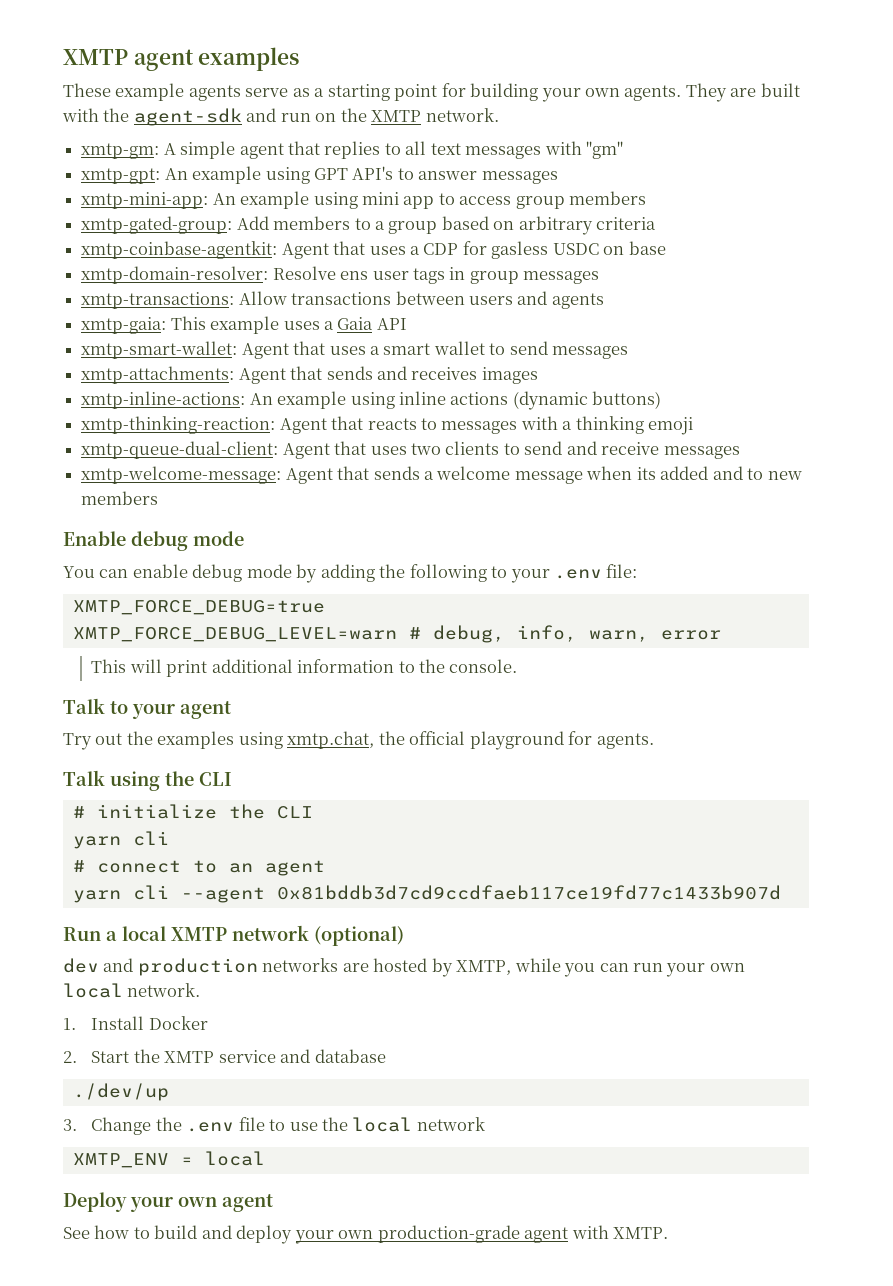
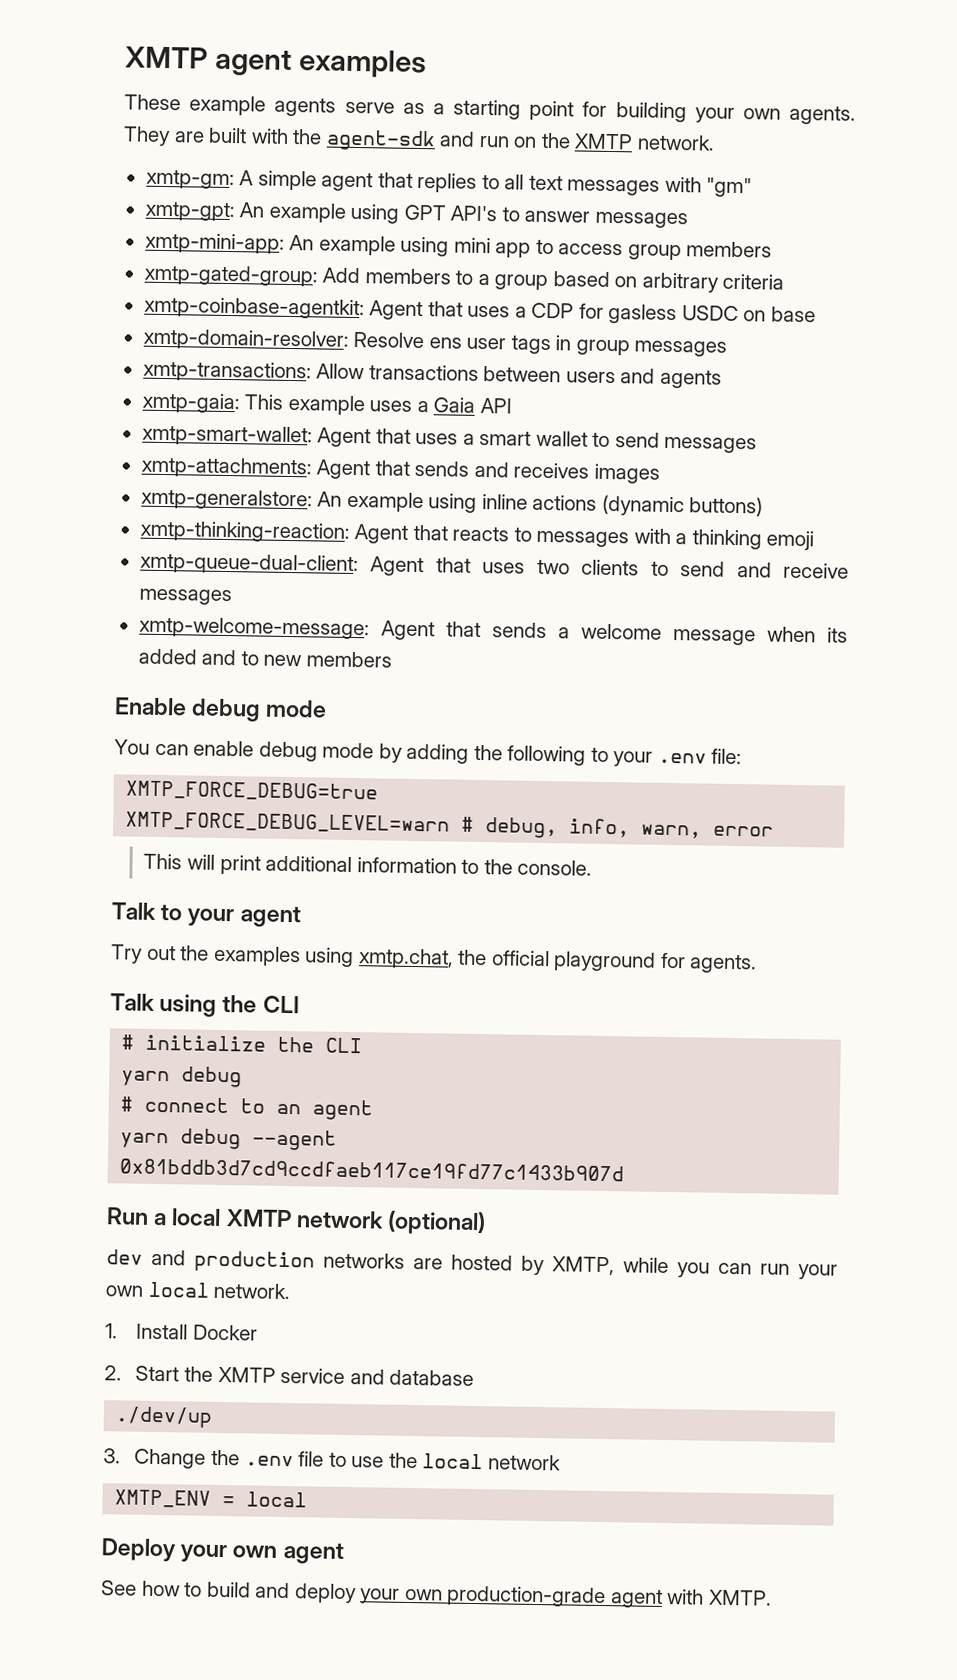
[81,391,246,409] xmtp-inline-actions: -> [140,488,313,511] xmtp-generalstore:
[132,831,169,846] cli -> [181,1066,243,1088] debug
[132,885,169,900] cli -> [180,1128,242,1150] debug

